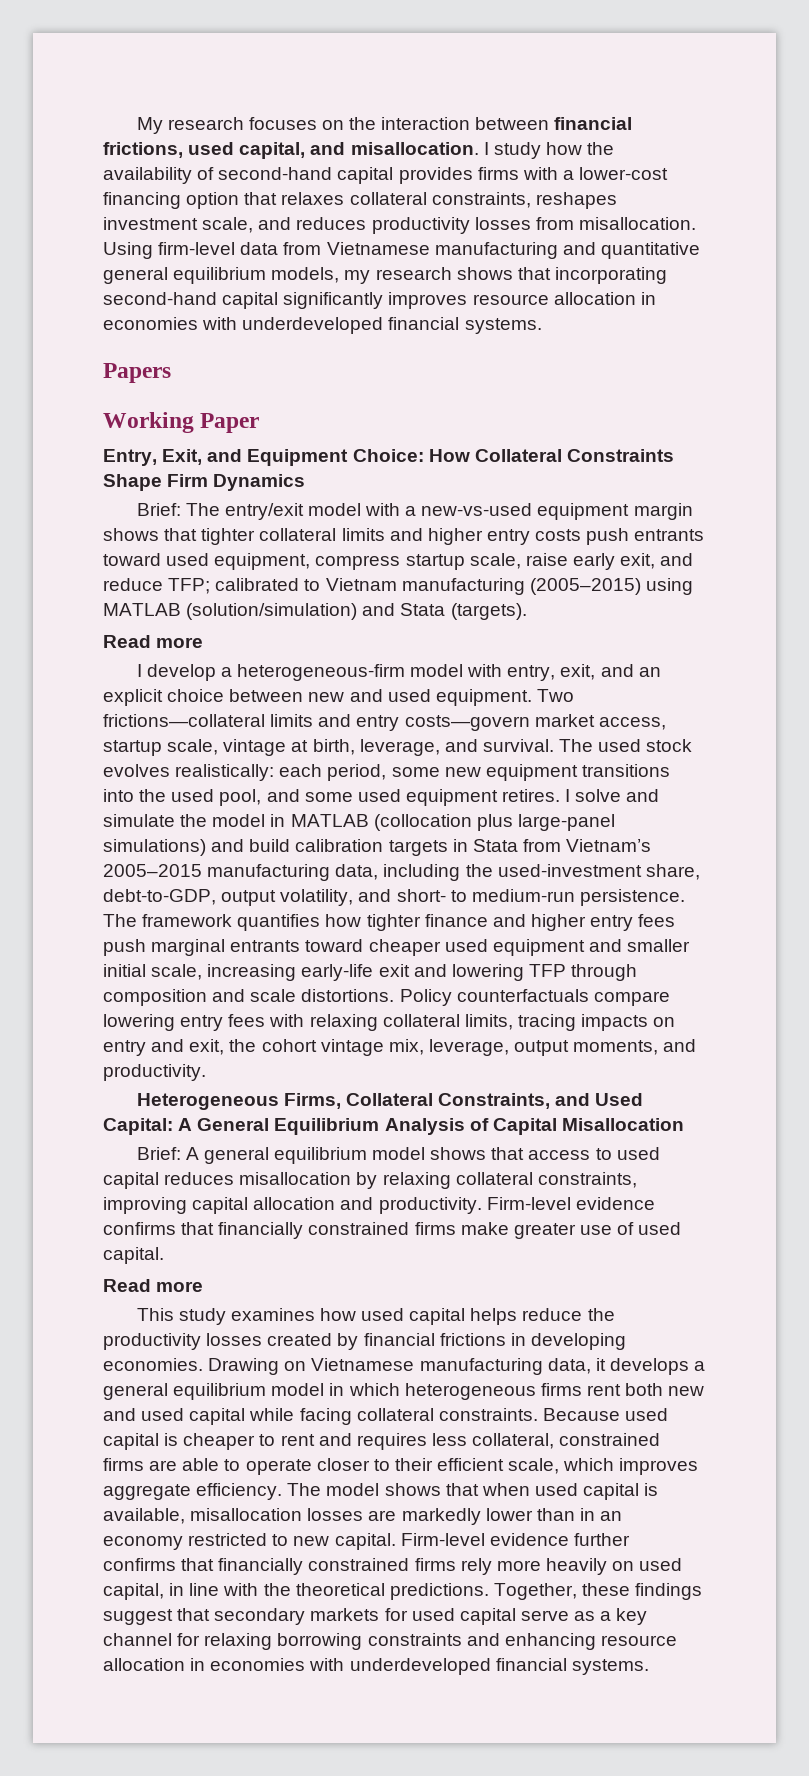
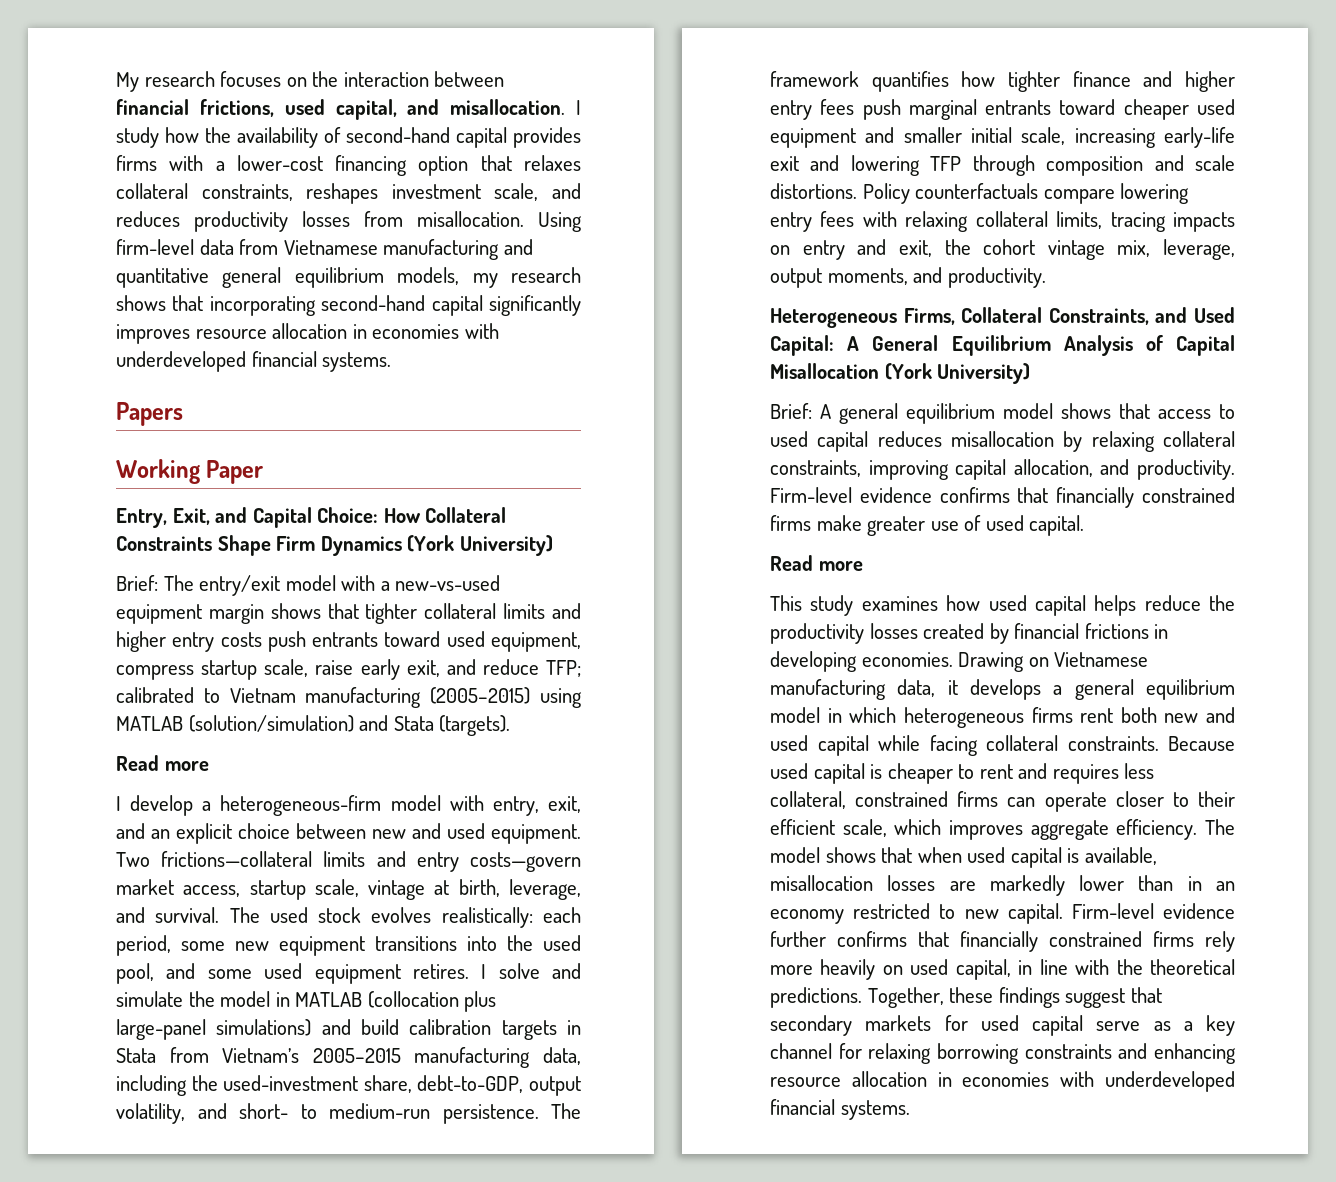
[247,449,349,466] Equipment -> [252,507,312,528] Capital
(306, 482) none -> [407,535,553,556] (York University)
(684, 1124) none -> [884,363,1031,384] (York University)
[253,1197,336,1210] allocation -> [1013,459,1093,477] allocation,
[149,1458,241,1471] are able to -> [1007,797,1036,807] can

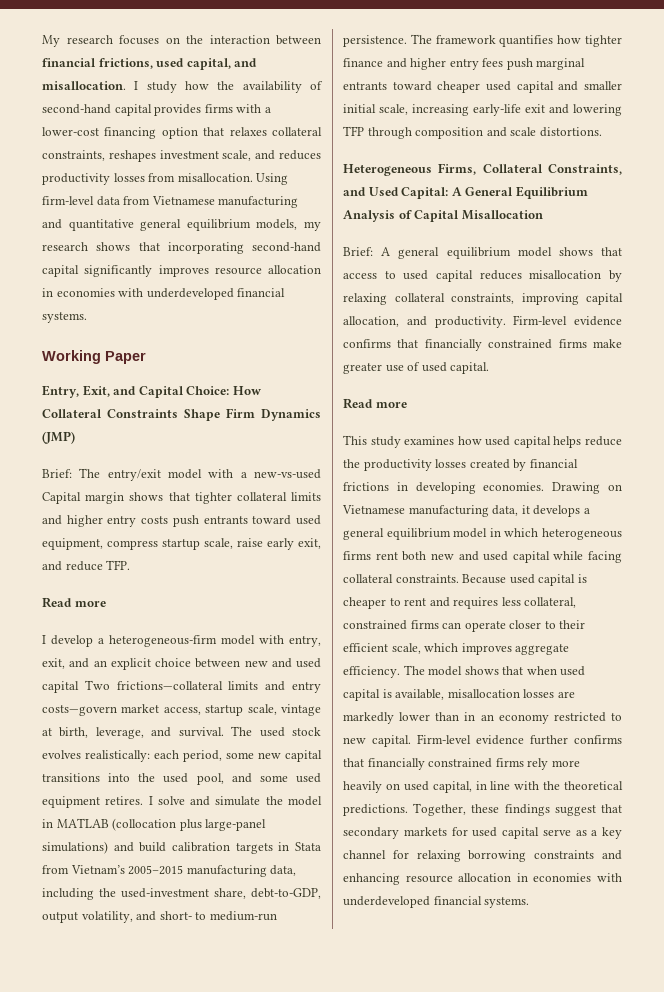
[116,402,183,426] // Papers -> (87, 317) none
[407,535,553,556] (York University) -> [42,431,75,444] (JMP)
[116,604,202,624] equipment -> [42,492,81,504] Capital
[546,660,581,677] [116,687,582,708] [116,715,511,736] TFP; calibrated to Vietnam manufacturing (2005–2015) using MATLAB (solution/simulation) and Stata (targets). -> [106,560,131,570] TFP.
[491,824,581,844] equipment. -> [42,681,79,693] capital
[279,936,365,956] equipment -> [285,750,322,762] capital
[770,128,856,148] equipment -> [516,81,554,93] capital
[862,183,1190,204] [770,211,1235,232] [770,239,1235,260] [770,267,1046,288] Policy counterfactuals compare lowering entry fees with relaxing collateral limits, tracing impacts on entry and exit, the cohort vintage mix, leverage, output moments, and productivity. -> (602, 132) none
[884,363,1031,384] (York University) -> (543, 215) none

